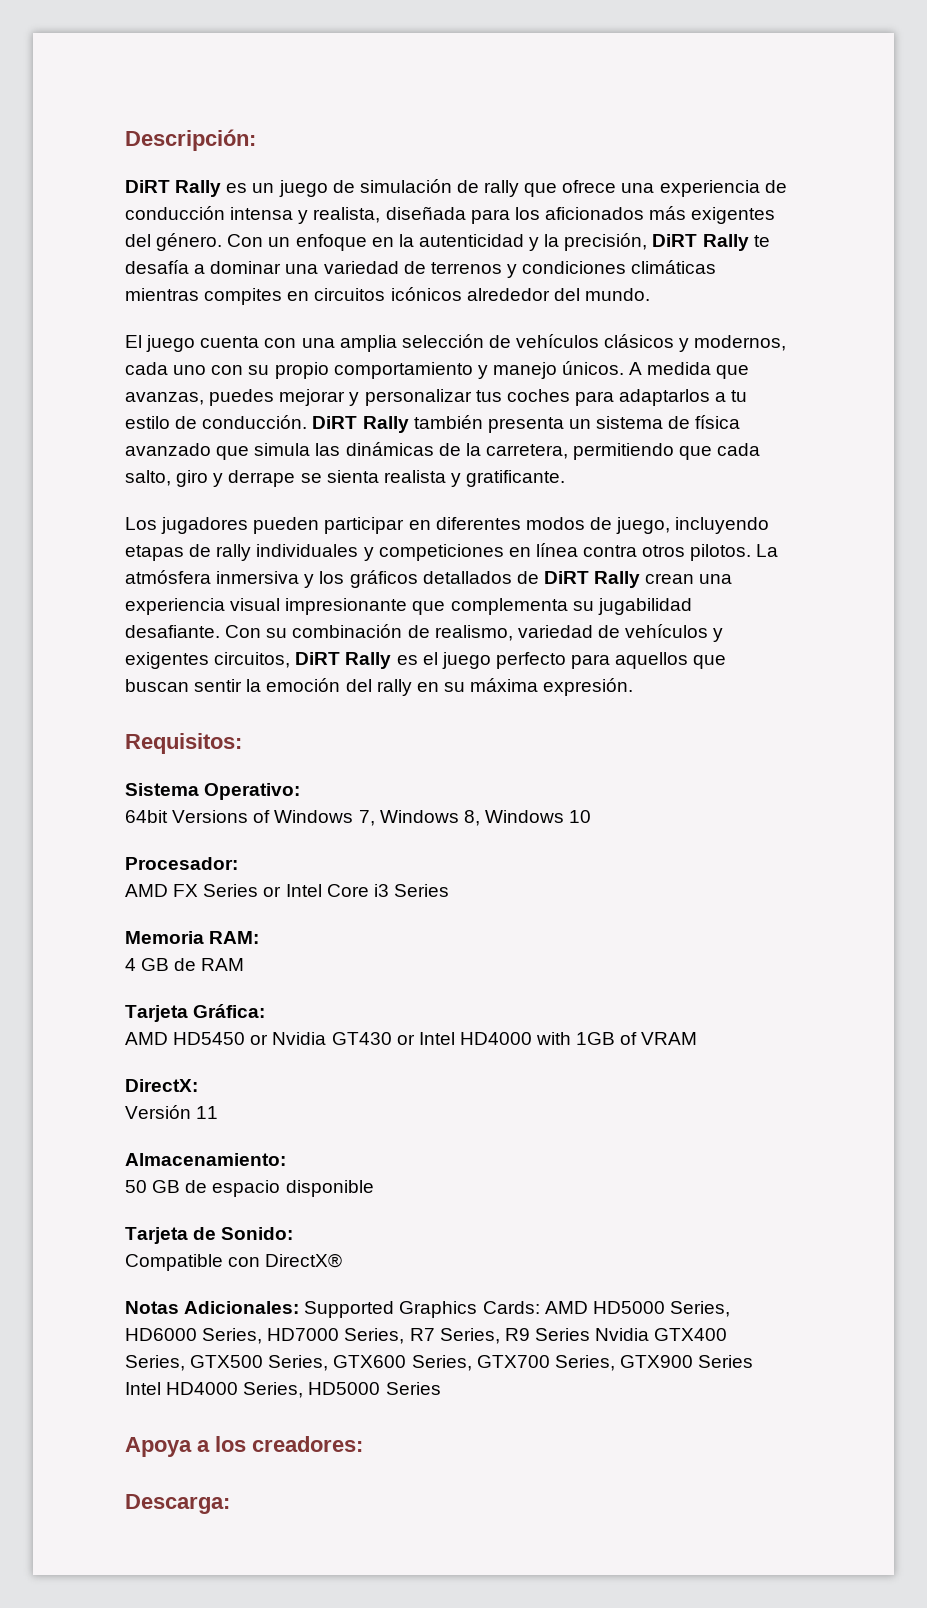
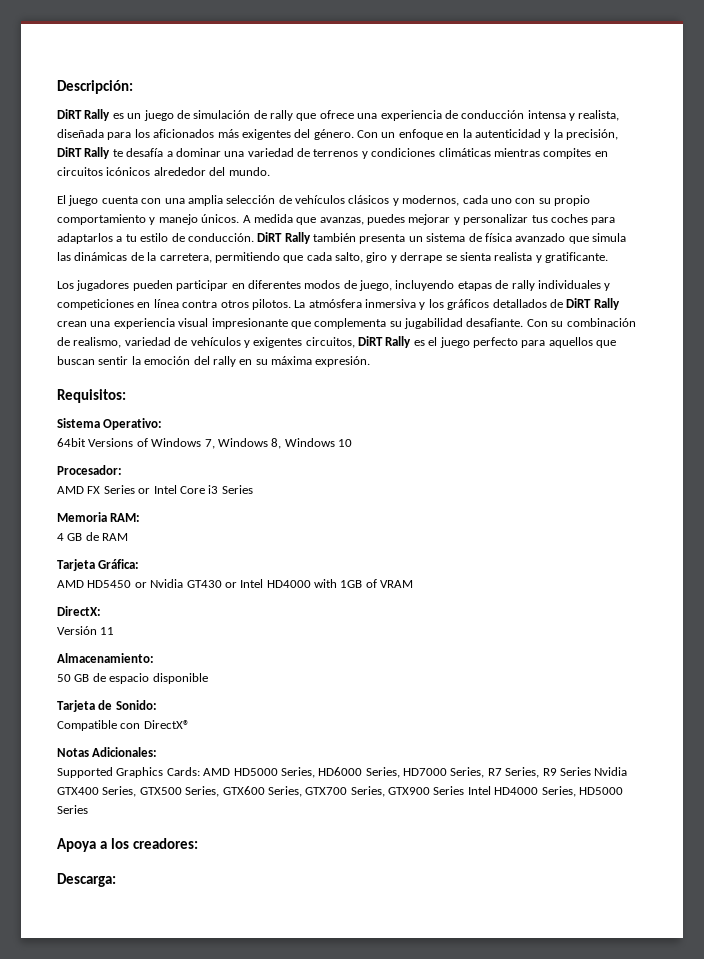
(300, 1307) none -> (158, 752) //

